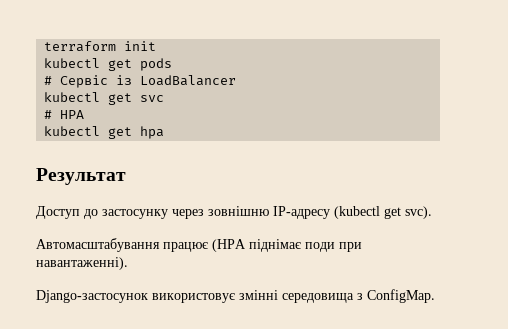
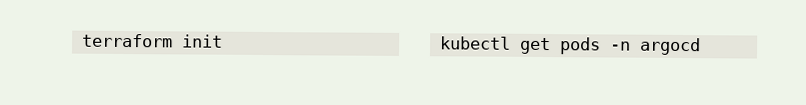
[44,75,237,88] [44,92,165,105] [44,110,85,119] [44,126,165,139] [36,168,126,185] [36,206,432,219] [36,238,362,252] [36,257,128,270] [36,289,435,303] // # Сервіс із LoadBalancer // kubectl get svc // # HPA // kubectl get hpa // Результат // Доступ до застосунку через зовнішню IP-адресу (kubectl get svc). // Автомасштабування працює (HPA піднімає поди при навантаженні). // Django-застосунок використовує змінні середовища з ConfigMap. -> [610,37,702,56] -n argocd

